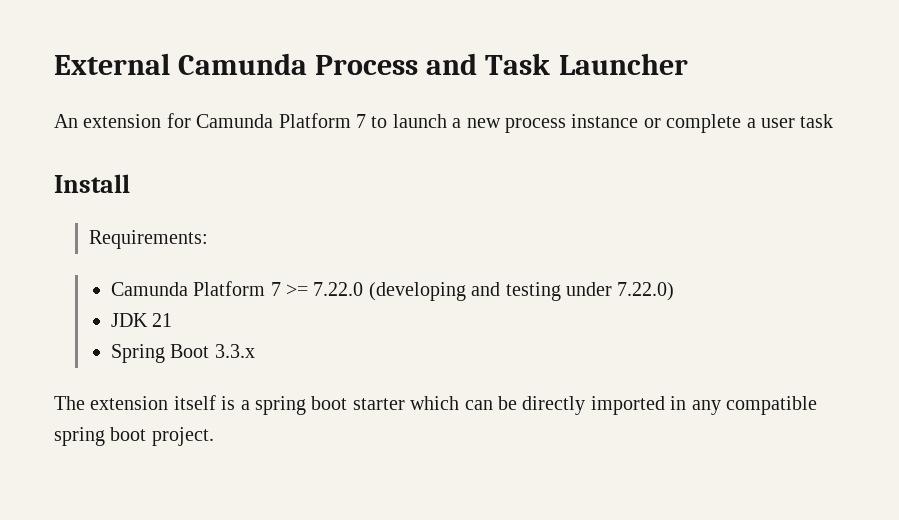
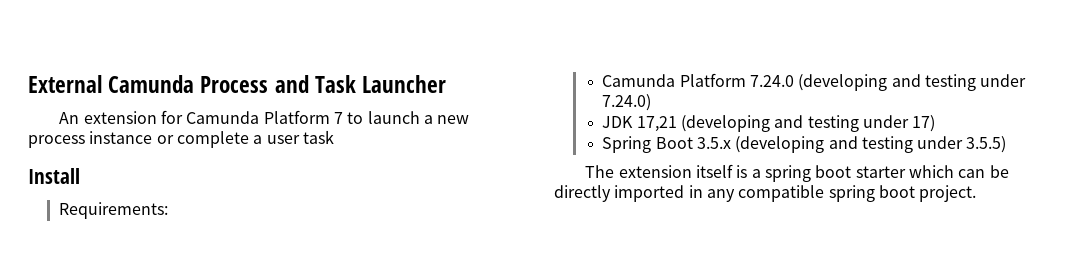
[270,282,675,301] 7 >= 7.22.0 (developing and testing under 7.22.0) -> [749,74,1027,91] [602,94,652,111] 7.24.0 (developing and testing under 7.24.0)
[152,313,173,327] [110,344,255,363] 21 // Spring Boot 3.3.x -> [636,115,936,132] [602,136,1007,153] 17,21 (developing and testing under 17) // Spring Boot 3.5.x (developing and testing under 3.5.5)

